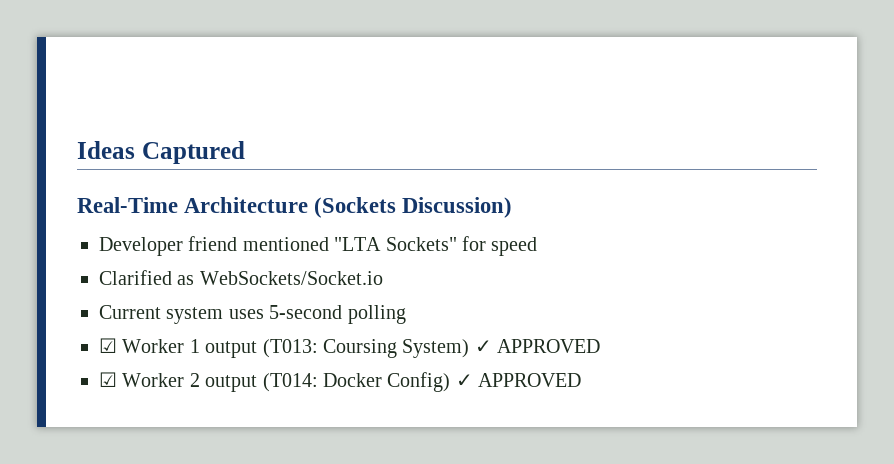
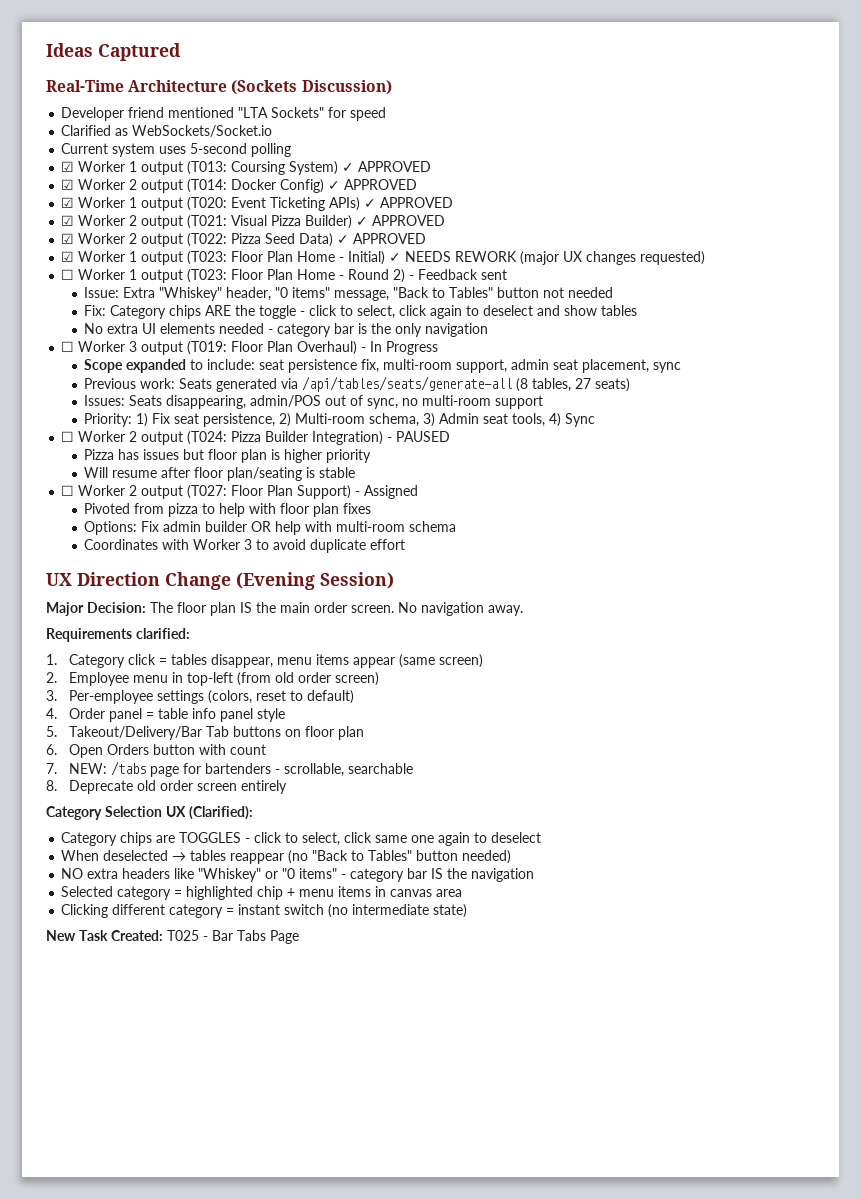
(582, 380) none -> [61,197,454,211] [61,215,446,229] [61,233,427,247] [61,251,706,265] [61,269,508,283] [84,287,614,301] [84,305,638,319] [84,323,489,337] [61,341,439,355] [84,359,682,373] [84,376,631,392] [84,395,544,409] [84,413,596,427] [61,431,451,445] [84,449,372,463] [84,467,356,481] [61,485,419,499] [84,503,372,517] [84,521,457,535] [84,539,406,553] [46,572,394,590] [46,602,523,616] [46,628,190,642] [46,654,484,668] [46,672,380,686] [46,690,355,704] [46,708,286,722] [46,726,365,740] [46,744,267,758] [46,761,414,777] [46,780,288,794] [46,806,253,820] [61,832,542,846] [61,850,512,864] [61,868,535,882] [61,886,463,900] [61,904,468,918] [46,930,299,944] // ☑ Worker 1 output (T020: Event Ticketing APIs) ✓ APPROVED // ☑ Worker 2 output (T021: Visual Pizza Builder) ✓ APPROVED // ☑ Worker 2 output (T022: Pizza Seed Data) ✓ APPROVED // ☑ Worker 1 output (T023: Floor Plan Home - Initial) ✓ NEEDS REWORK (major UX changes requested) // ☐ Worker 1 output (T023: Floor Plan Home - Round 2) - Feedback sent // Issue: Extra "Whiskey" header, "0 items" message, "Back to Tables" button not needed // Fix: Category chips ARE the toggle - click to select, click again to deselect and show tables // No extra UI elements needed - category bar is the only navigation // ☐ Worker 3 output (T019: Floor Plan Overhaul) - In Progress // Scope expanded to include: seat persistence fix, multi-room support, admin seat placement, sync // Previous work: Seats generated via /api/tables/seats/generate-all (8 tables, 27 seats) // Issues: Seats disappearing, admin/POS out of sync, no multi-room support // Priority: 1) Fix seat persistence, 2) Multi-room schema, 3) Admin seat tools, 4) Sync // ☐ Worker 2 output (T024: Pizza Builder Integration) - PAUSED // Pizza has issues but floor plan is higher priority // Will resume after floor plan/seating is stable // ☐ Worker 2 output (T027: Floor Plan Support) - Assigned // Pivoted from pizza to help with floor plan fixes // Options: Fix admin builder OR help with multi-room schema // Coordinates with Worker 3 to avoid duplicate effort // UX Direction Change (Evening Session) // Major Decision: The floor plan IS the main order screen. No navigation away. // Requirements clarified: // 1. Category click = tables disappear, menu items appear (same screen) // 2. Employee menu in top-left (from old order screen) // 3. Per-employee settings (colors, reset to default) // 4. Order panel = table info panel style // 5. Takeout/Delivery/Bar Tab buttons on floor plan // 6. Open Orders button with count // 7. NEW: /tabs page for bartenders - scrollable, searchable // 8. Deprecate old order screen entirely // Category Selection UX (Clarified): // Category chips are TOGGLES - click to select, click same one again to deselect // When deselected → tables reappear (no "Back to Tables" button needed) // NO extra headers like "Whiskey" or "0 items" - category bar IS the navigation // Selected category = highlighted chip + menu items in canvas area // Clicking different category = instant switch (no intermediate state) // New Task Created: T025 - Bar Tabs Page

